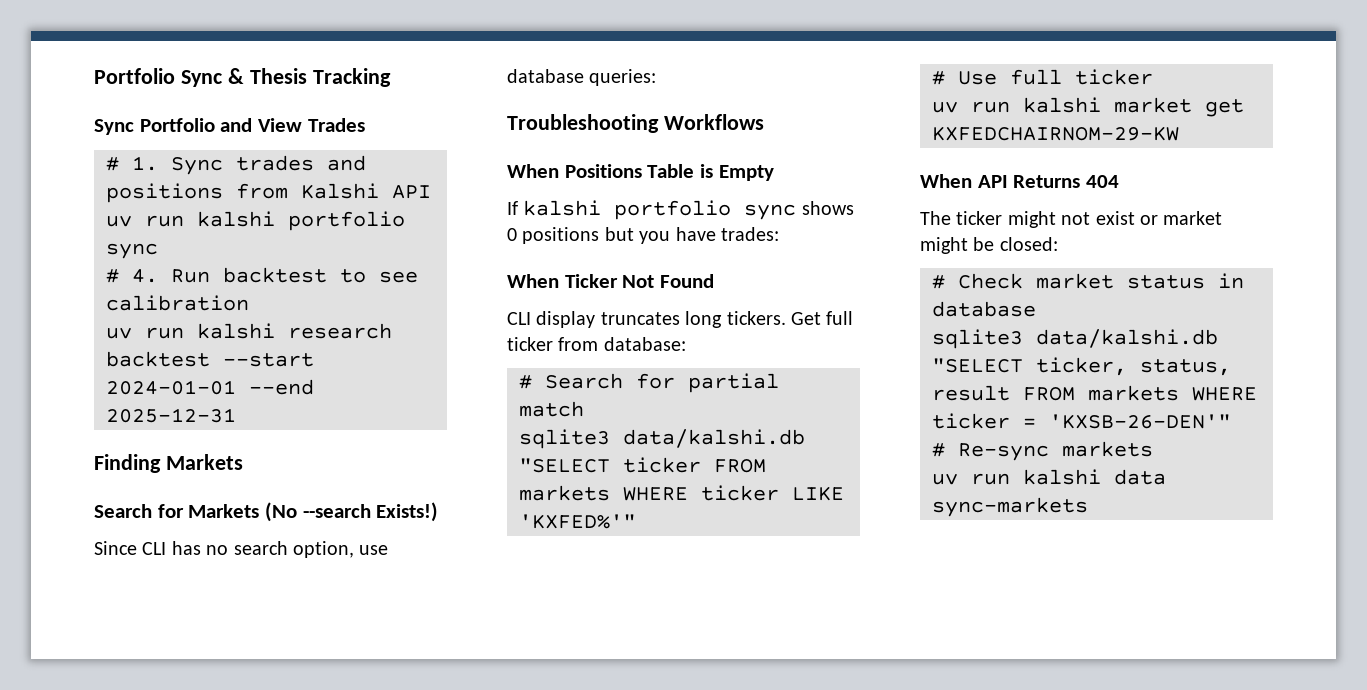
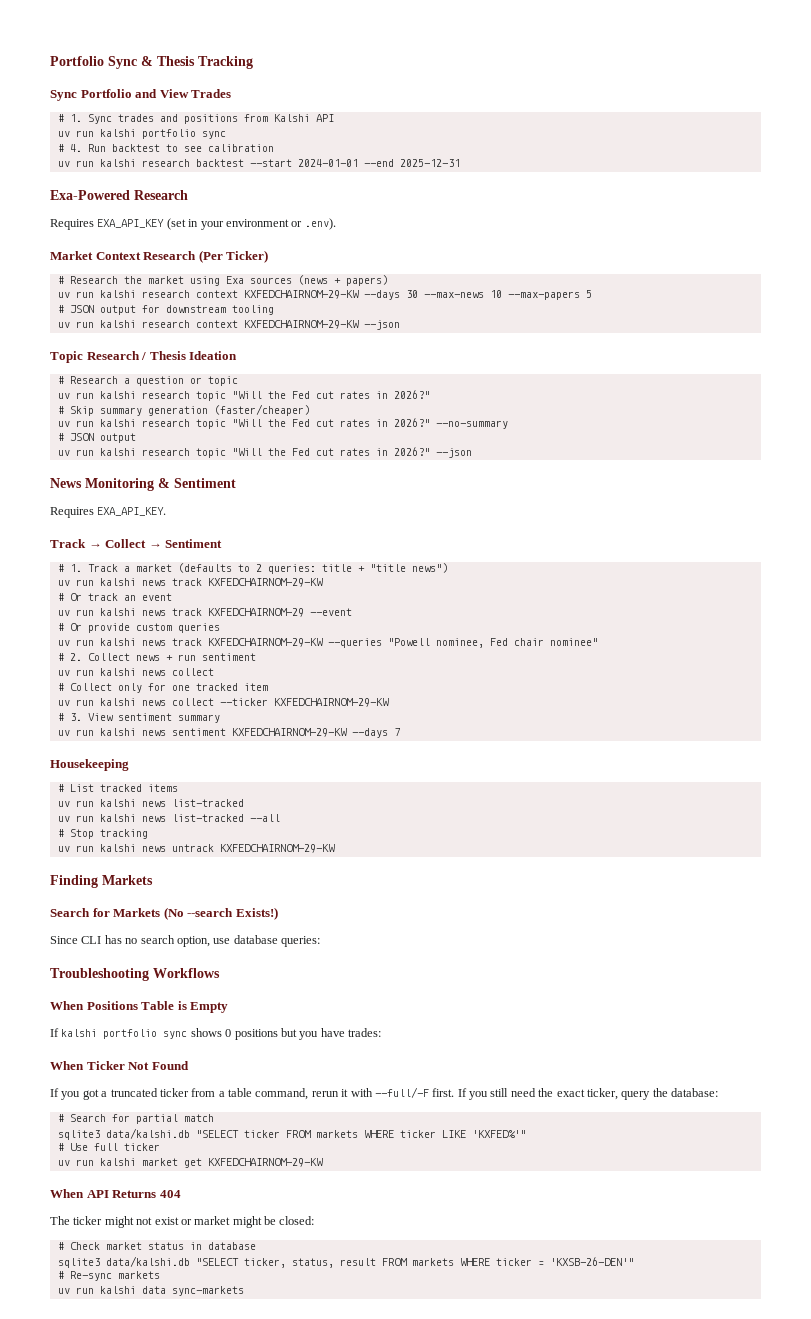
(236, 415) none -> [50,190,188,200] [50,218,336,230] [50,250,269,263] [57,275,388,286] [57,290,592,300] [57,305,274,315] [57,320,400,330] [50,351,238,363] [57,376,238,386] [57,390,430,401] [57,404,310,416] [57,418,508,429] [57,433,136,443] [57,447,472,458] [50,478,236,491] [50,507,167,518] [50,539,223,548] [57,563,448,574] [57,578,323,587] [57,593,172,601] [57,608,352,617] [57,623,220,633] [57,638,598,648] [57,653,256,661] [57,668,214,676] [57,683,268,693] [57,698,389,707] [57,713,220,723] [57,728,400,738] [50,759,129,771] [57,784,178,792] [57,799,244,807] [57,814,280,822] [57,829,148,839] [57,844,335,853] // Exa-Powered Research // Requires EXA_API_KEY (set in your environment or .env). // Market Context Research (Per Ticker) // # Research the market using Exa sources (news + papers) // uv run kalshi research context KXFEDCHAIRNOM-29-KW --days 30 --max-news 10 --max-papers 5 // # JSON output for downstream tooling // uv run kalshi research context KXFEDCHAIRNOM-29-KW --json // Topic Research / Thesis Ideation // # Research a question or topic // uv run kalshi research topic "Will the Fed cut rates in 2026?" // # Skip summary generation (faster/cheaper) // uv run kalshi research topic "Will the Fed cut rates in 2026?" --no-summary // # JSON output // uv run kalshi research topic "Will the Fed cut rates in 2026?" --json // News Monitoring & Sentiment // Requires EXA_API_KEY. // Track → Collect → Sentiment // # 1. Track a market (defaults to 2 queries: title + "title news") // uv run kalshi news track KXFEDCHAIRNOM-29-KW // # Or track an event // uv run kalshi news track KXFEDCHAIRNOM-29 --event // # Or provide custom queries // uv run kalshi news track KXFEDCHAIRNOM-29-KW --queries "Powell nominee, Fed chair nominee" // # 2. Collect news + run sentiment // uv run kalshi news collect // # Collect only for one tracked item // uv run kalshi news collect --ticker KXFEDCHAIRNOM-29-KW // # 3. View sentiment summary // uv run kalshi news sentiment KXFEDCHAIRNOM-29-KW --days 7 // Housekeeping // # List tracked items // uv run kalshi news list-tracked // uv run kalshi news list-tracked --all // # Stop tracking // uv run kalshi news untrack KXFEDCHAIRNOM-29-KW
[507,311,854,328] [507,337,599,351] CLI display truncates long tickers. Get full ticker from -> [50,1087,668,1100] If you got a truncated ticker from a table command, rerun it with --full/-F first. If you still need the exact ticker, query the

